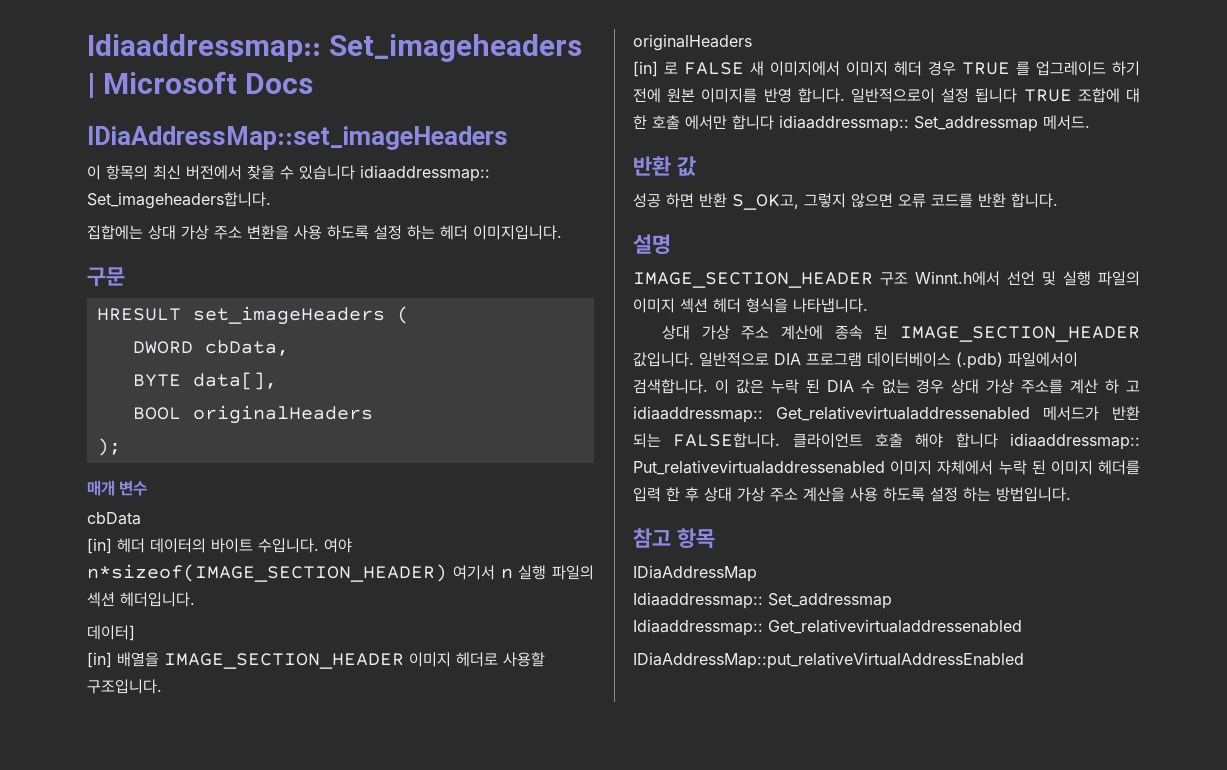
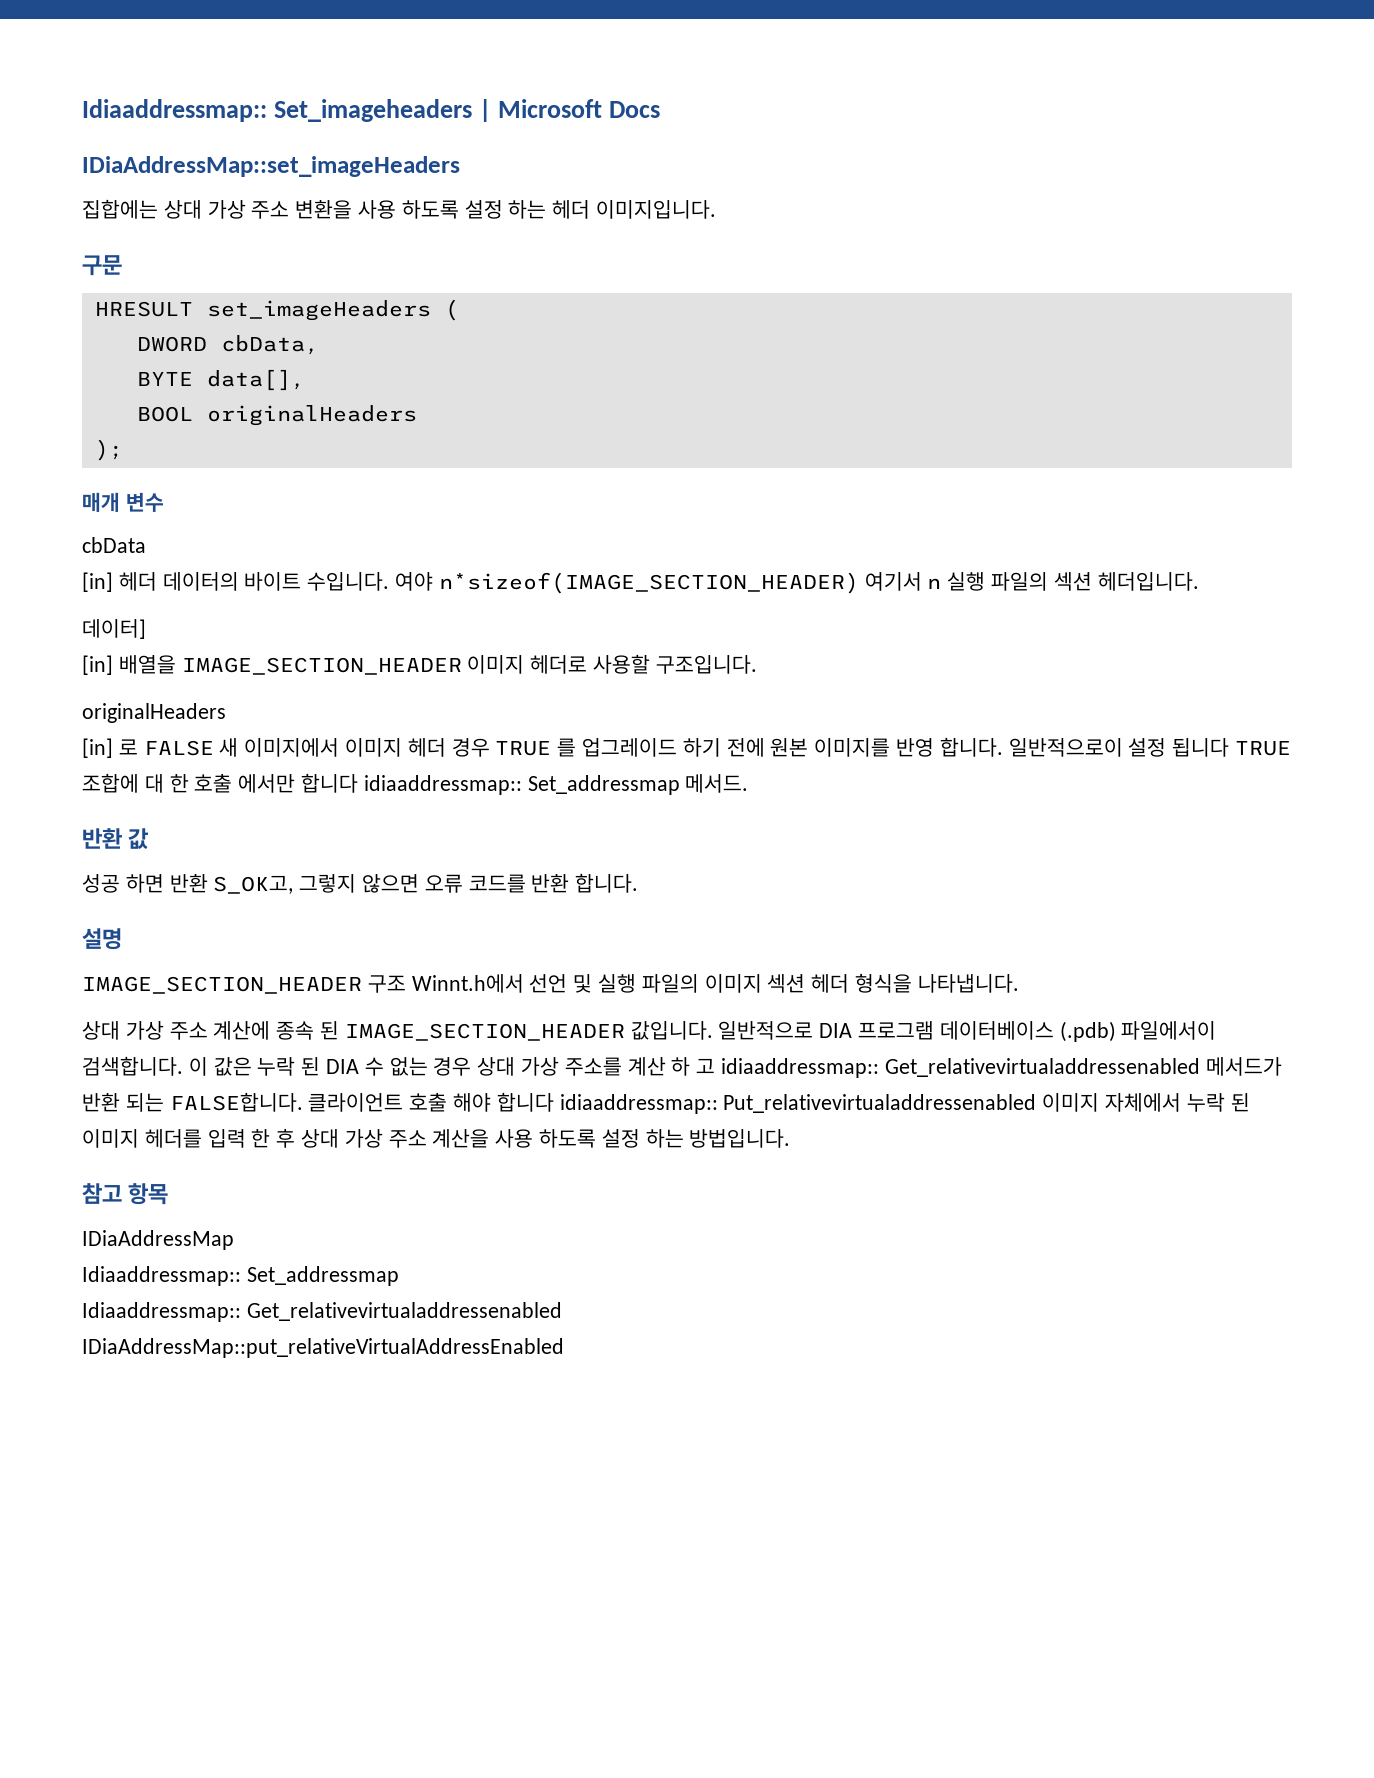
[87,165,490,182] [87,192,271,209] // 이 항목의 최신 버전에서 찾을 수 있습니다 idiaaddressmap:: Set_imageheaders합니다. -> (460, 166) none

